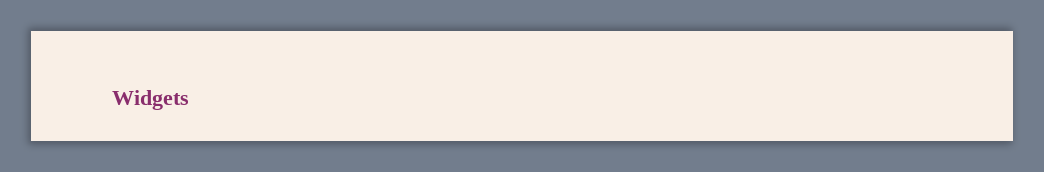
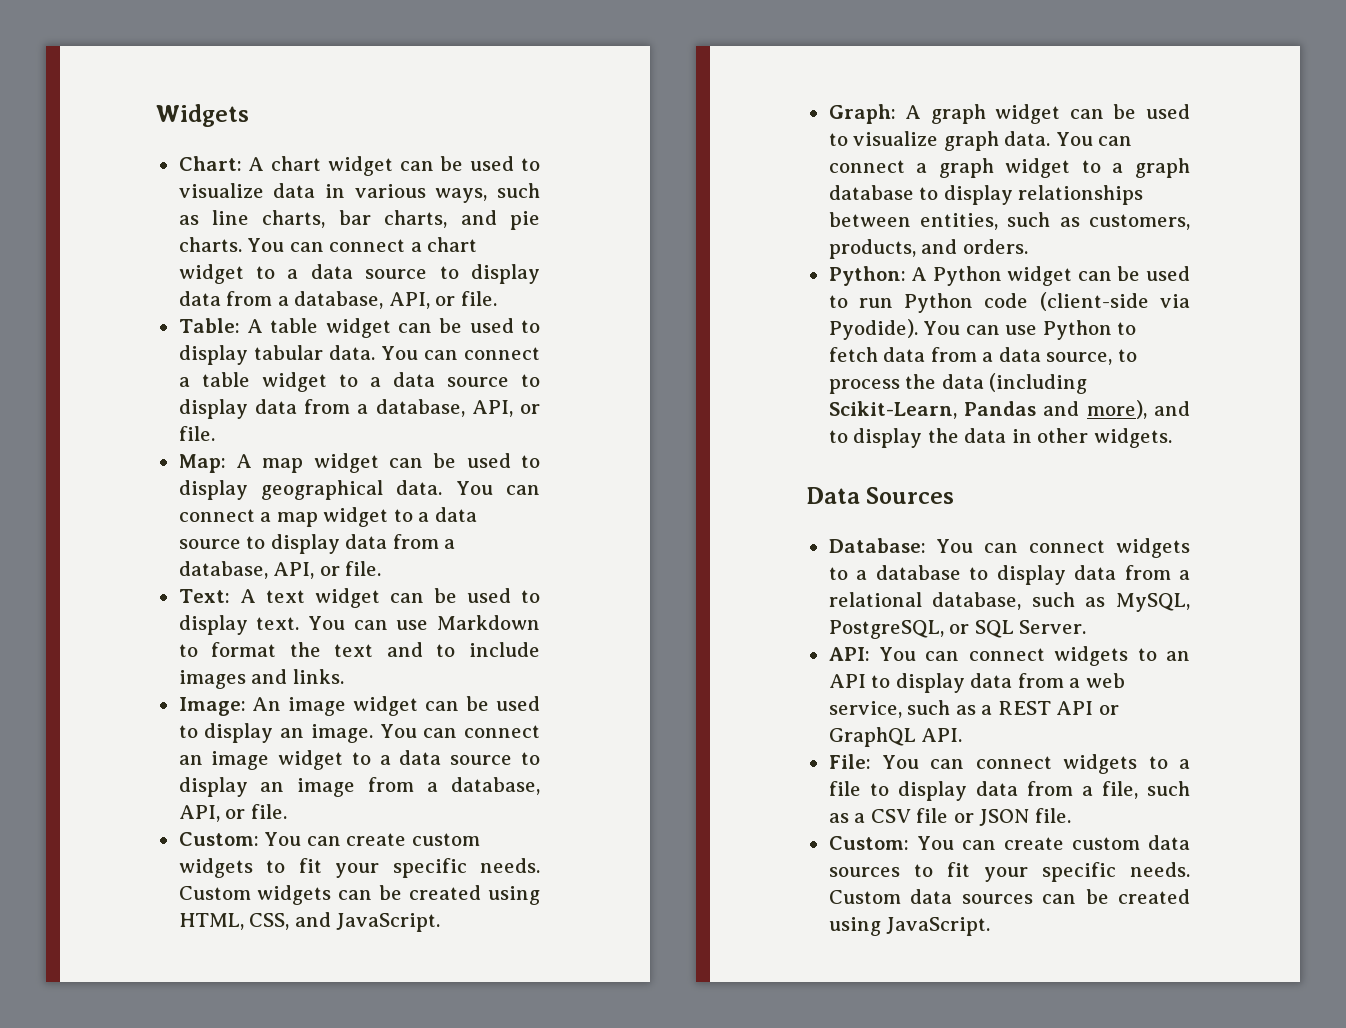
(189, 100) none -> [178,156,540,176] [178,183,540,203] [178,210,540,230] [178,237,478,252] [178,264,540,284] [178,291,497,309] [178,318,540,338] [178,345,540,365] [178,372,540,392] [178,399,540,419] [178,426,215,441] [178,453,540,473] [178,480,540,500] [178,507,477,527] [178,534,456,554] [178,561,382,579] [178,588,540,608] [178,615,540,635] [178,642,540,657] [178,669,344,689] [178,696,540,716] [178,723,540,743] [178,750,540,770] [178,777,540,797] [178,804,287,822] [178,832,480,846] [178,858,540,878] [178,885,540,905] [178,912,441,932] [828,104,1190,124] [828,131,1133,151] [828,158,1190,178] [828,185,1144,205] [828,212,1190,230] [828,239,1028,259] [828,266,1190,286] [828,292,1190,313] [828,319,1137,340] [828,347,1137,365] [828,373,1088,394] [828,400,1190,419] [828,428,1172,448] [806,487,955,504] [828,538,1190,558] [828,565,1190,585] [828,592,1190,612] [828,620,1087,639] [828,646,1190,666] [828,673,1125,693] [828,700,1119,718] [828,727,963,747] [828,754,1190,774] [828,781,1190,801] [828,808,1071,826] [828,835,1190,850] [828,862,1190,882] [828,889,1190,904] [828,917,991,936] // Chart: A chart widget can be used to visualize data in various ways, such as line charts, bar charts, and pie charts. You can connect a chart widget to a data source to display data from a database, API, or file. // Table: A table widget can be used to display tabular data. You can connect a table widget to a data source to display data from a database, API, or file. // Map: A map widget can be used to display geographical data. You can connect a map widget to a data source to display data from a database, API, or file. // Text: A text widget can be used to display text. You can use Markdown to format the text and to include images and links. // Image: An image widget can be used to display an image. You can connect an image widget to a data source to display an image from a database, API, or file. // Custom: You can create custom widgets to fit your specific needs. Custom widgets can be created using HTML, CSS, and JavaScript. // Graph: A graph widget can be used to visualize graph data. You can connect a graph widget to a graph database to display relationships between entities, such as customers, products, and orders. // Python: A Python widget can be used to run Python code (client-side via Pyodide). You can use Python to fetch data from a data source, to process the data (including Scikit-Learn, Pandas and more), and to display the data in other widgets. // Data Sources // Database: You can connect widgets to a database to display data from a relational database, such as MySQL, PostgreSQL, or SQL Server. // API: You can connect widgets to an API to display data from a web service, such as a REST API or GraphQL API. // File: You can connect widgets to a file to display data from a file, such as a CSV file or JSON file. // Custom: You can create custom data sources to fit your specific needs. Custom data sources can be created using JavaScript.

